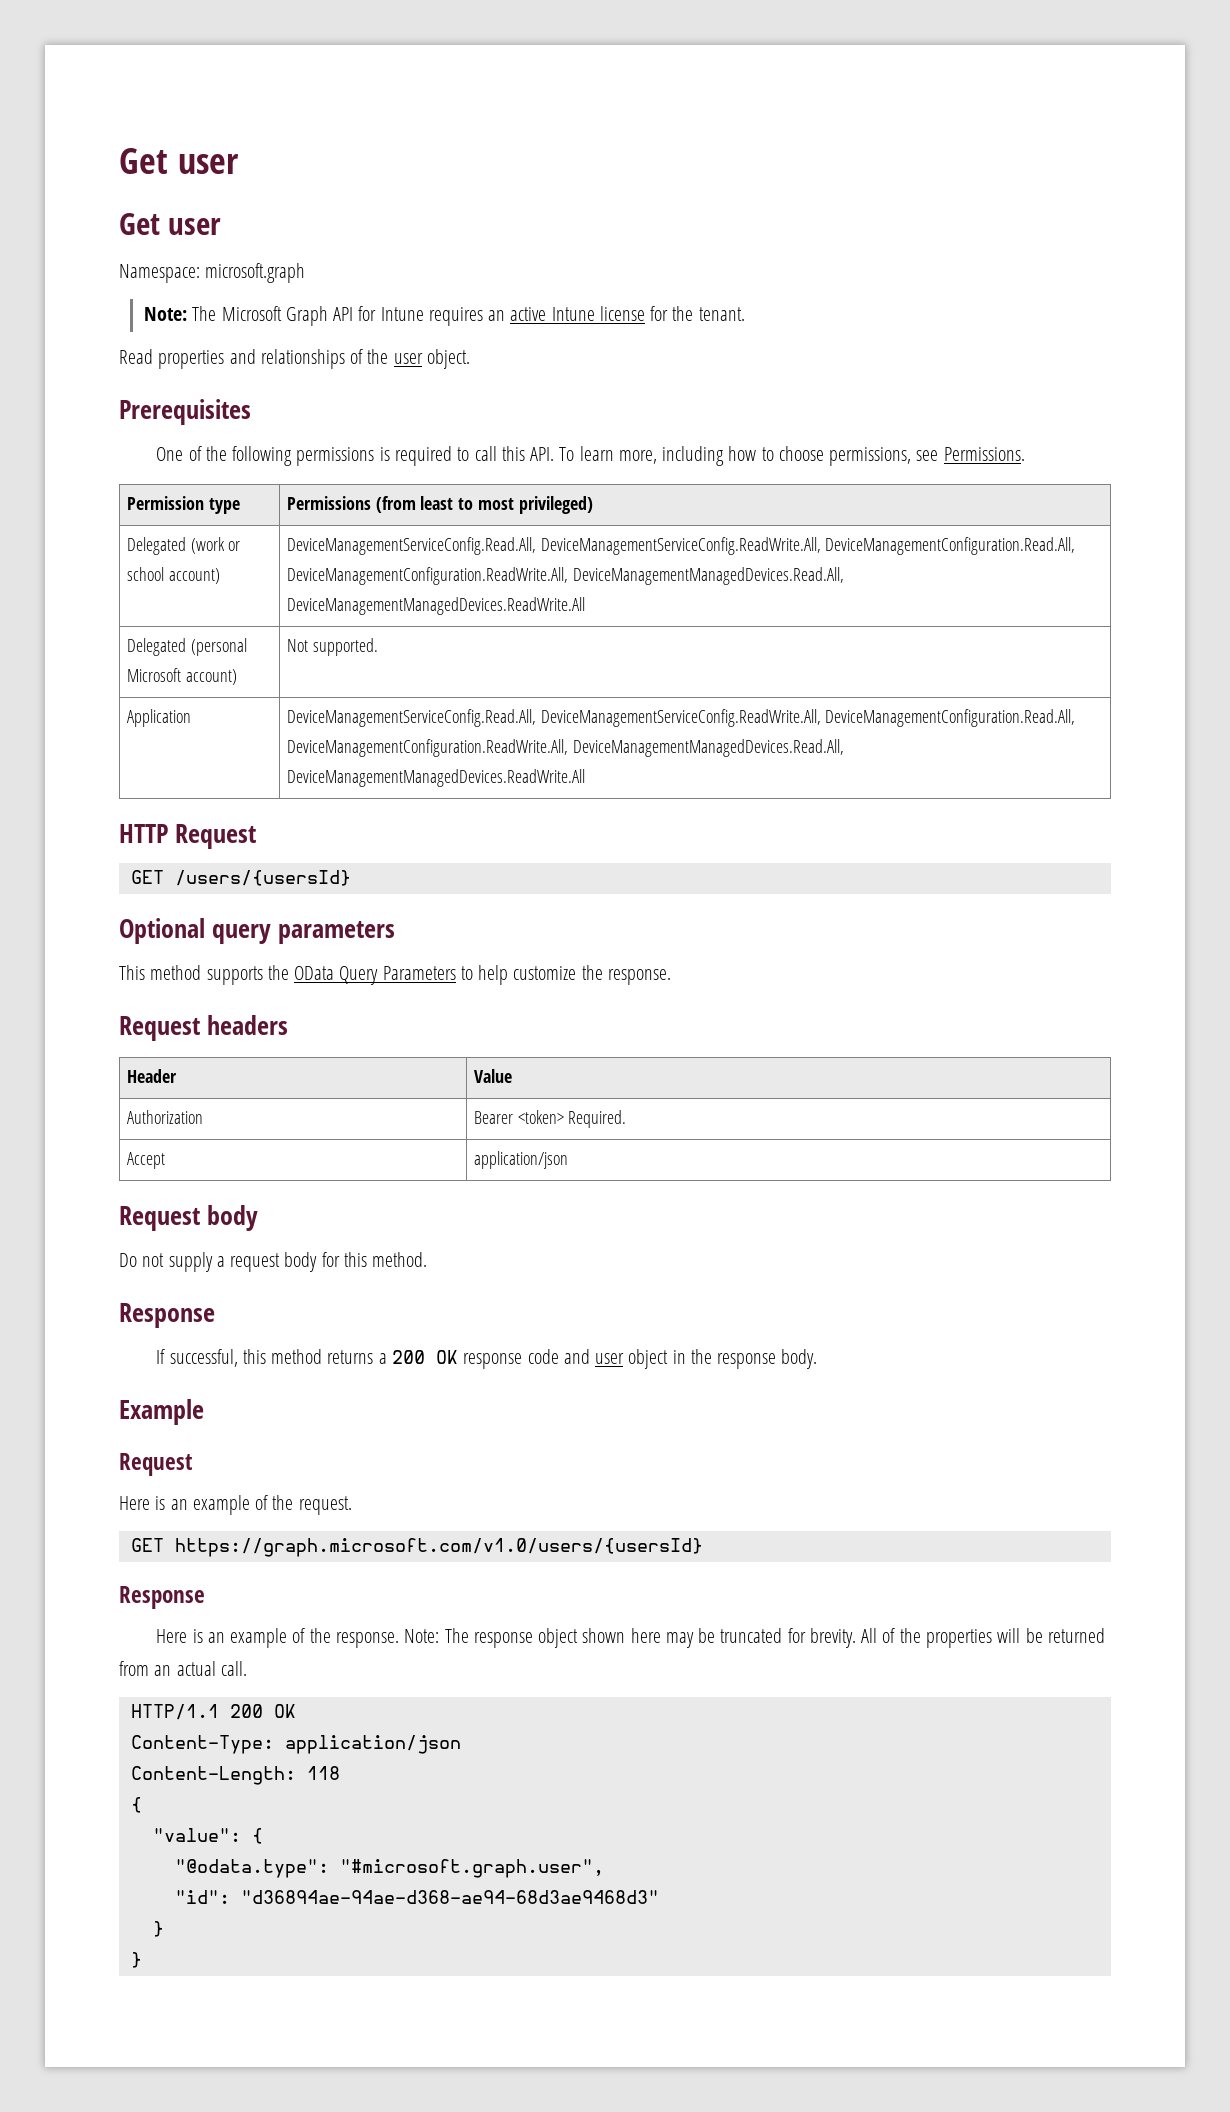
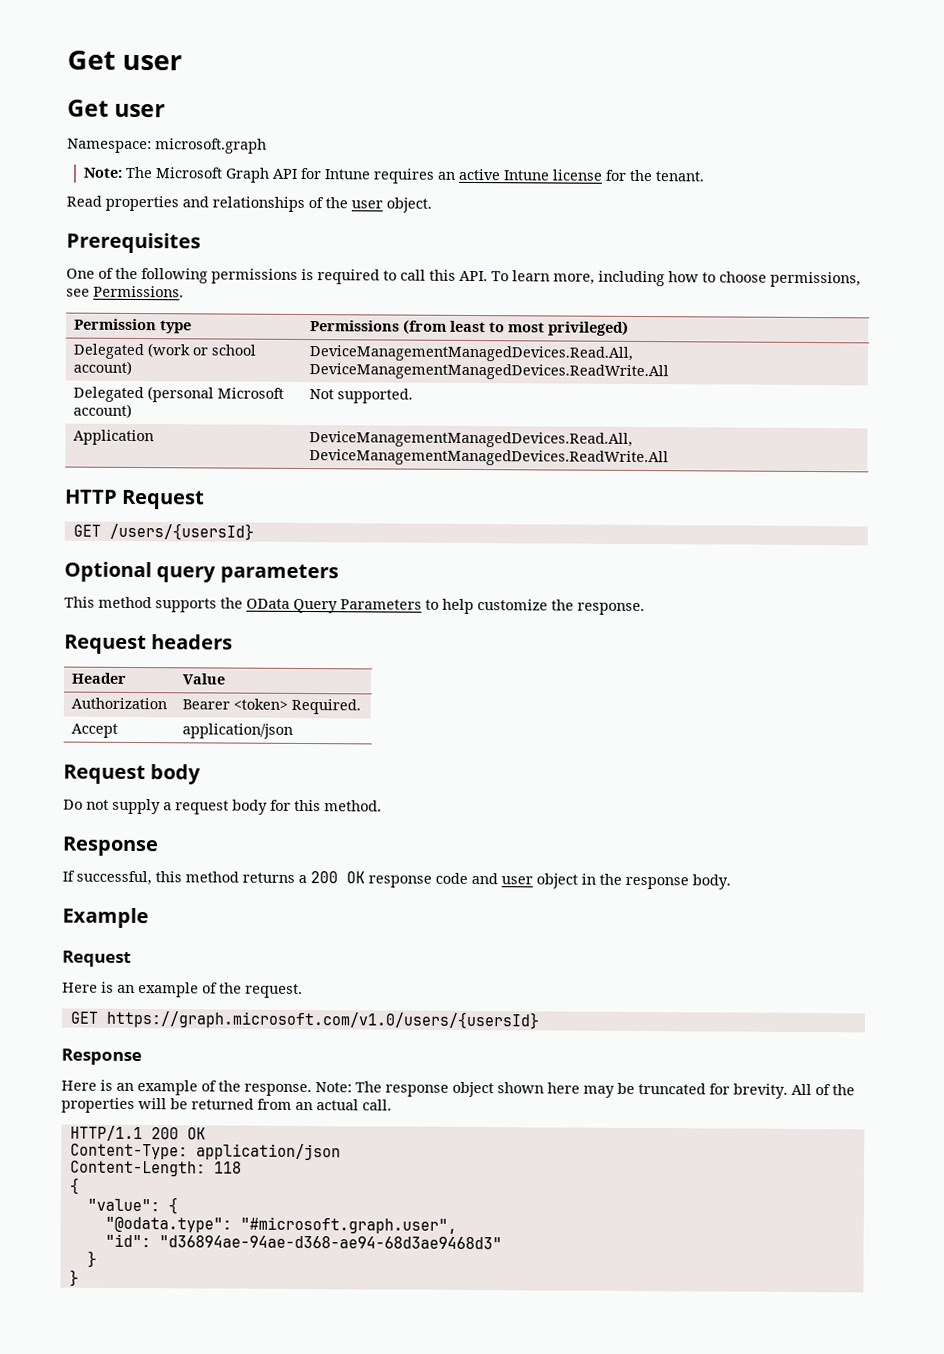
[287,537,1076,555] [287,567,569,585] DeviceManagementServiceConfig.Read.All, DeviceManagementServiceConfig.ReadWrite.All, DeviceManagementConfiguration.Read.All, DeviceManagementConfiguration.ReadWrite.All, -> (132, 367) none
[287,709,1076,727] [287,739,569,757] DeviceManagementServiceConfig.Read.All, DeviceManagementServiceConfig.ReadWrite.All, DeviceManagementConfiguration.Read.All, DeviceManagementConfiguration.ReadWrite.All, -> (154, 437) none

